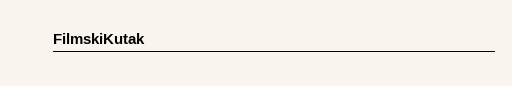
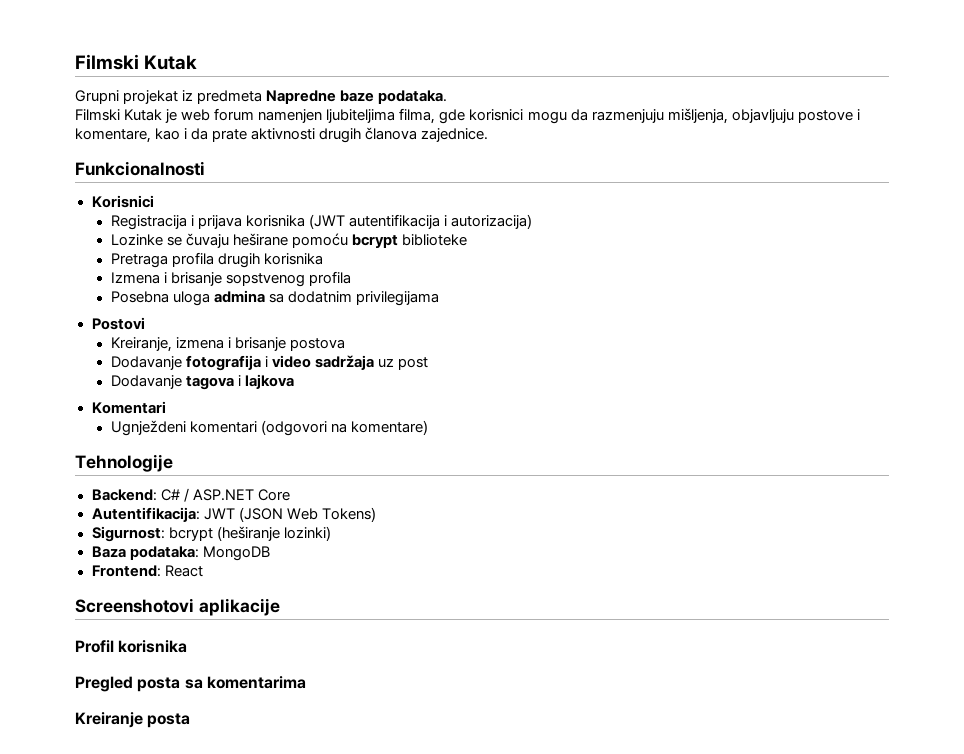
[53,33,145,44] FilmskiKutak -> [75,54,198,70] [75,90,448,104] [75,108,860,124] [75,127,489,143] [75,161,205,176] [91,195,154,208] [110,214,533,230] [110,233,468,248] [110,252,324,268] [110,271,352,287] [110,290,440,306] [91,317,145,330] [110,337,346,352] [110,355,429,371] [110,374,295,390] [91,401,166,414] [110,420,429,436] [75,454,173,472] [91,488,290,502] [91,507,376,522] [91,526,331,542] [91,546,270,561] [91,565,203,577] [75,598,280,616] [75,640,188,653] [75,676,306,692] [75,712,191,728] Filmski Kutak // Grupni projekat iz predmeta Napredne baze podataka. // Filmski Kutak je web forum namenjen ljubiteljima filma, gde korisnici mogu da razmenjuju mišljenja, objavljuju postove i komentare, kao i da prate aktivnosti drugih članova zajednice. // Funkcionalnosti // Korisnici // Registracija i prijava korisnika (JWT autentifikacija i autorizacija) // Lozinke se čuvaju heširane pomoću bcrypt biblioteke // Pretraga profila drugih korisnika // Izmena i brisanje sopstvenog profila // Posebna uloga admina sa dodatnim privilegijama // Postovi // Kreiranje, izmena i brisanje postova // Dodavanje fotografija i video sadržaja uz post // Dodavanje tagova i lajkova // Komentari // Ugnježdeni komentari (odgovori na komentare) // Tehnologije // Backend: C# / ASP.NET Core // Autentifikacija: JWT (JSON Web Tokens) // Sigurnost: bcrypt (heširanje lozinki) // Baza podataka: MongoDB // Frontend: React // Screenshotovi aplikacije // Profil korisnika // Pregled posta sa komentarima // Kreiranje posta

